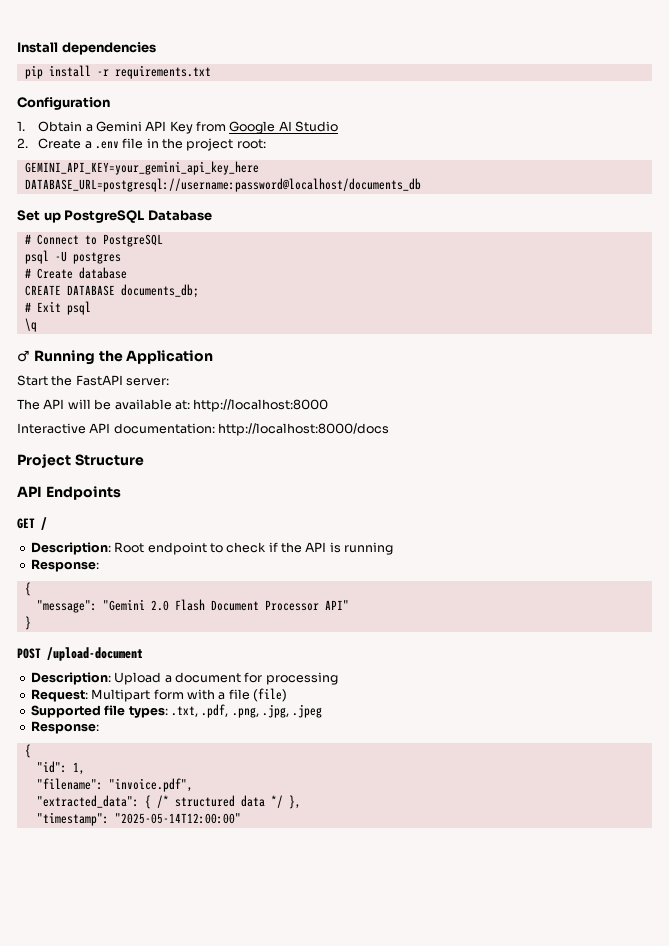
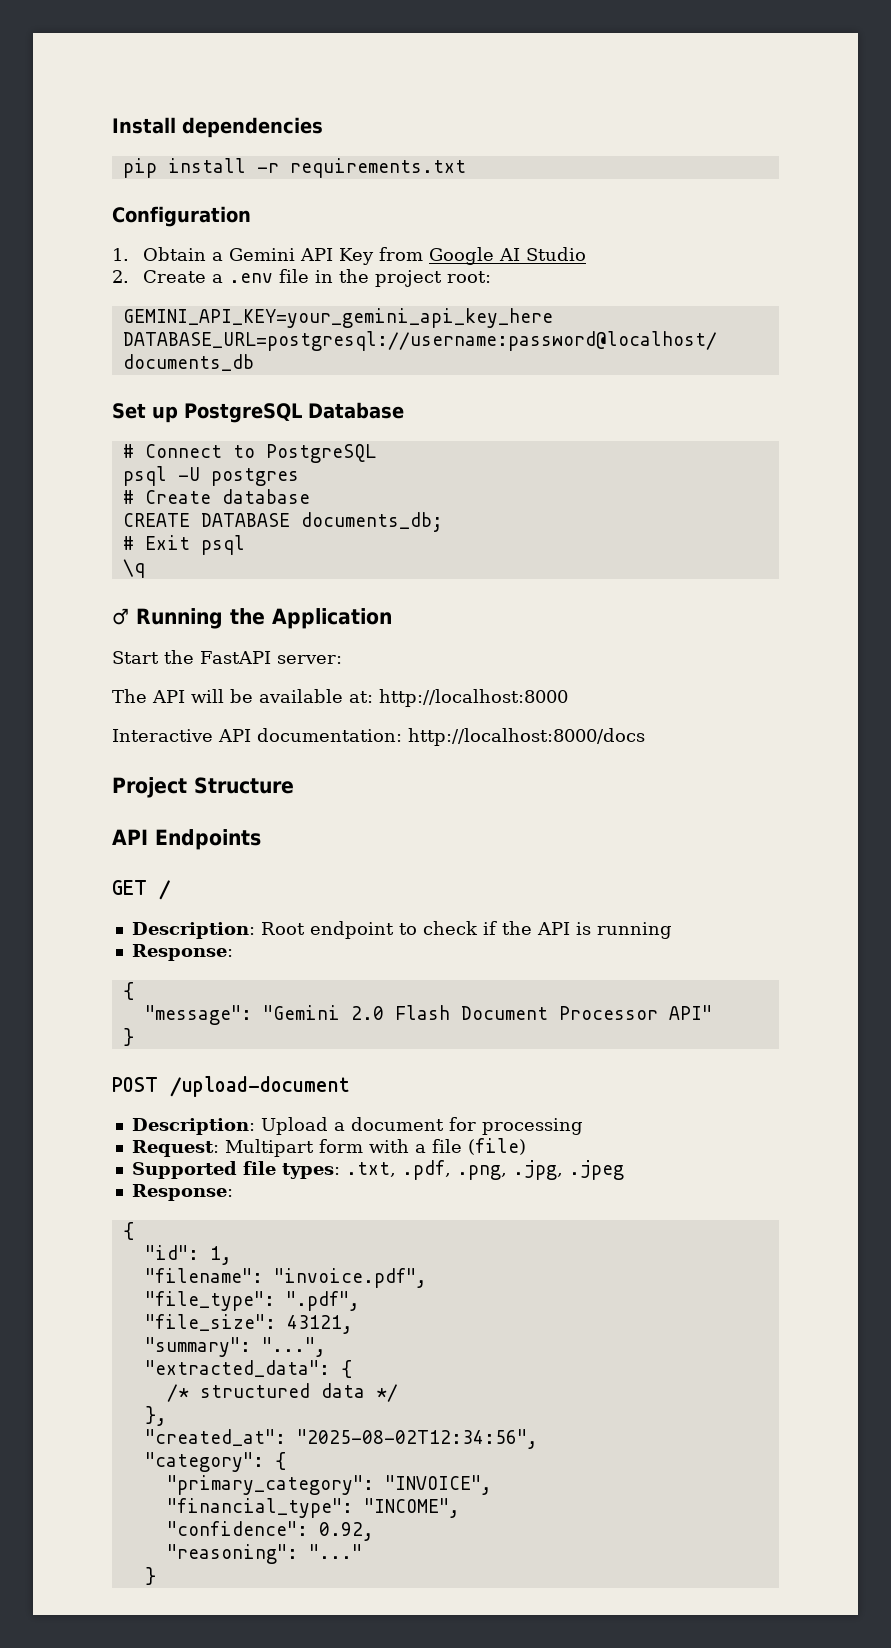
(193, 785) none -> [144,1291,360,1311] [144,1314,353,1334] [144,1337,326,1357] // "file_type": ".pdf", // "file_size": 43121, // "summary": "...",
(151, 802) none -> (352, 1369) //
(283, 801) none -> (398, 1393) //
[36,812,241,826] "timestamp": "2025-05-14T12:00:00" -> [144,1429,538,1449] [144,1452,286,1472] [166,1475,492,1495] [166,1498,460,1518] [166,1521,374,1541] [166,1544,362,1564] [144,1567,156,1585] "created_at": "2025-08-02T12:34:56", // "category": { // "primary_category": "INVOICE", // "financial_type": "INCOME", // "confidence": 0.92, // "reasoning": "..." // }

